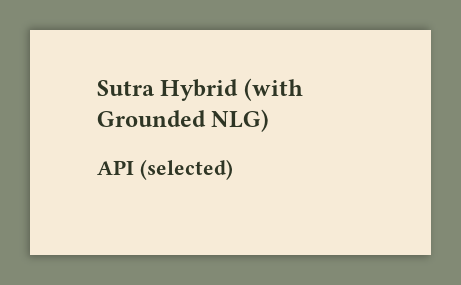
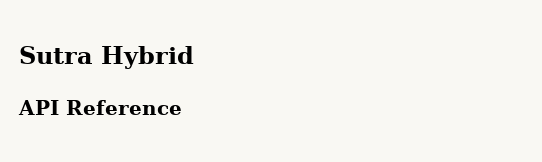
[243,78,303,101] [97,109,270,132] (with Grounded NLG) -> (194, 57) none
[139,159,233,180] (selected) -> [66,100,182,115] Reference

